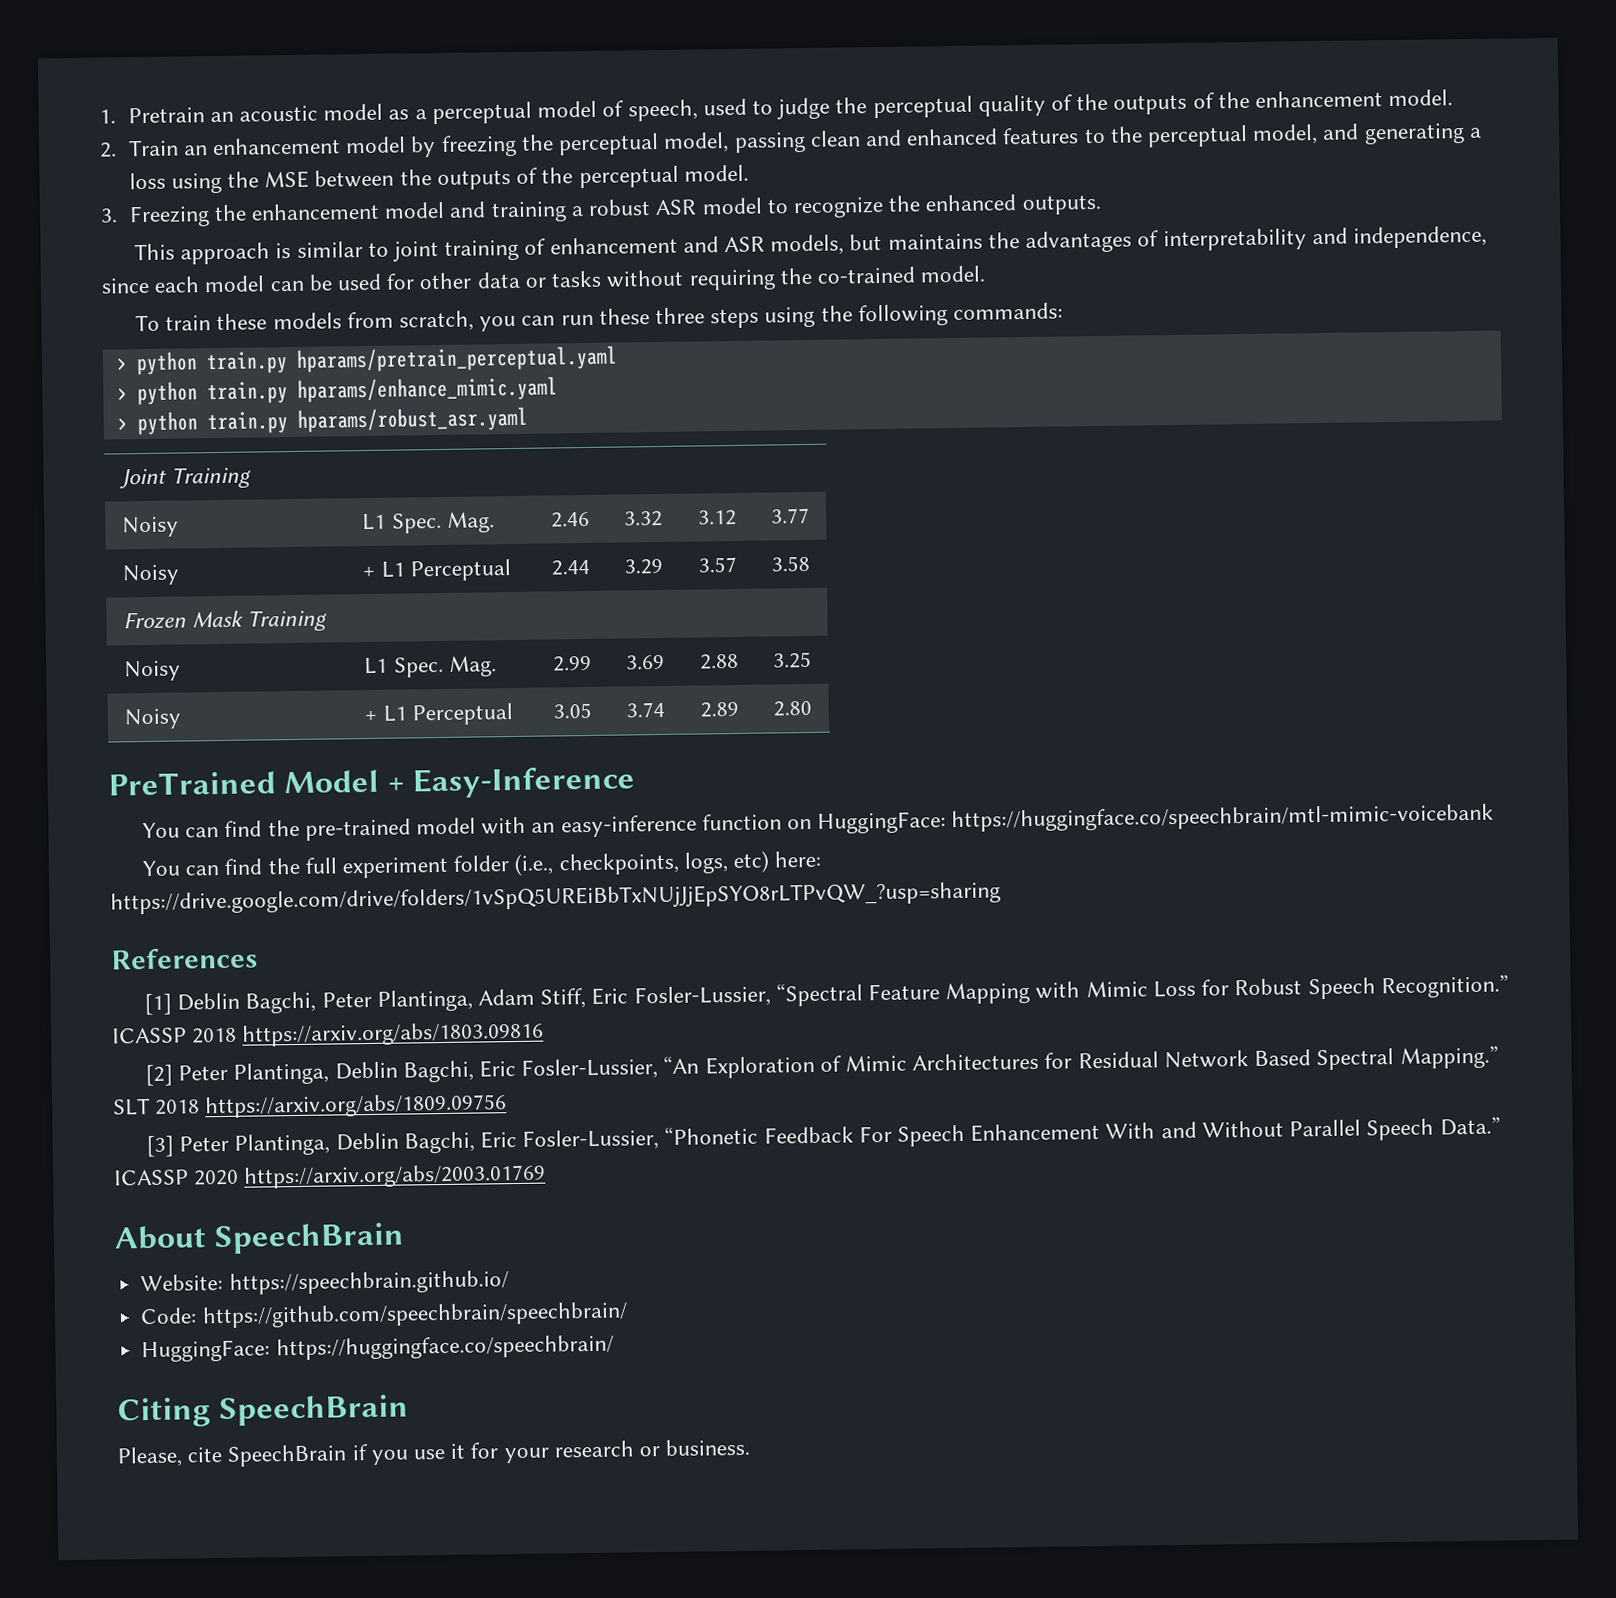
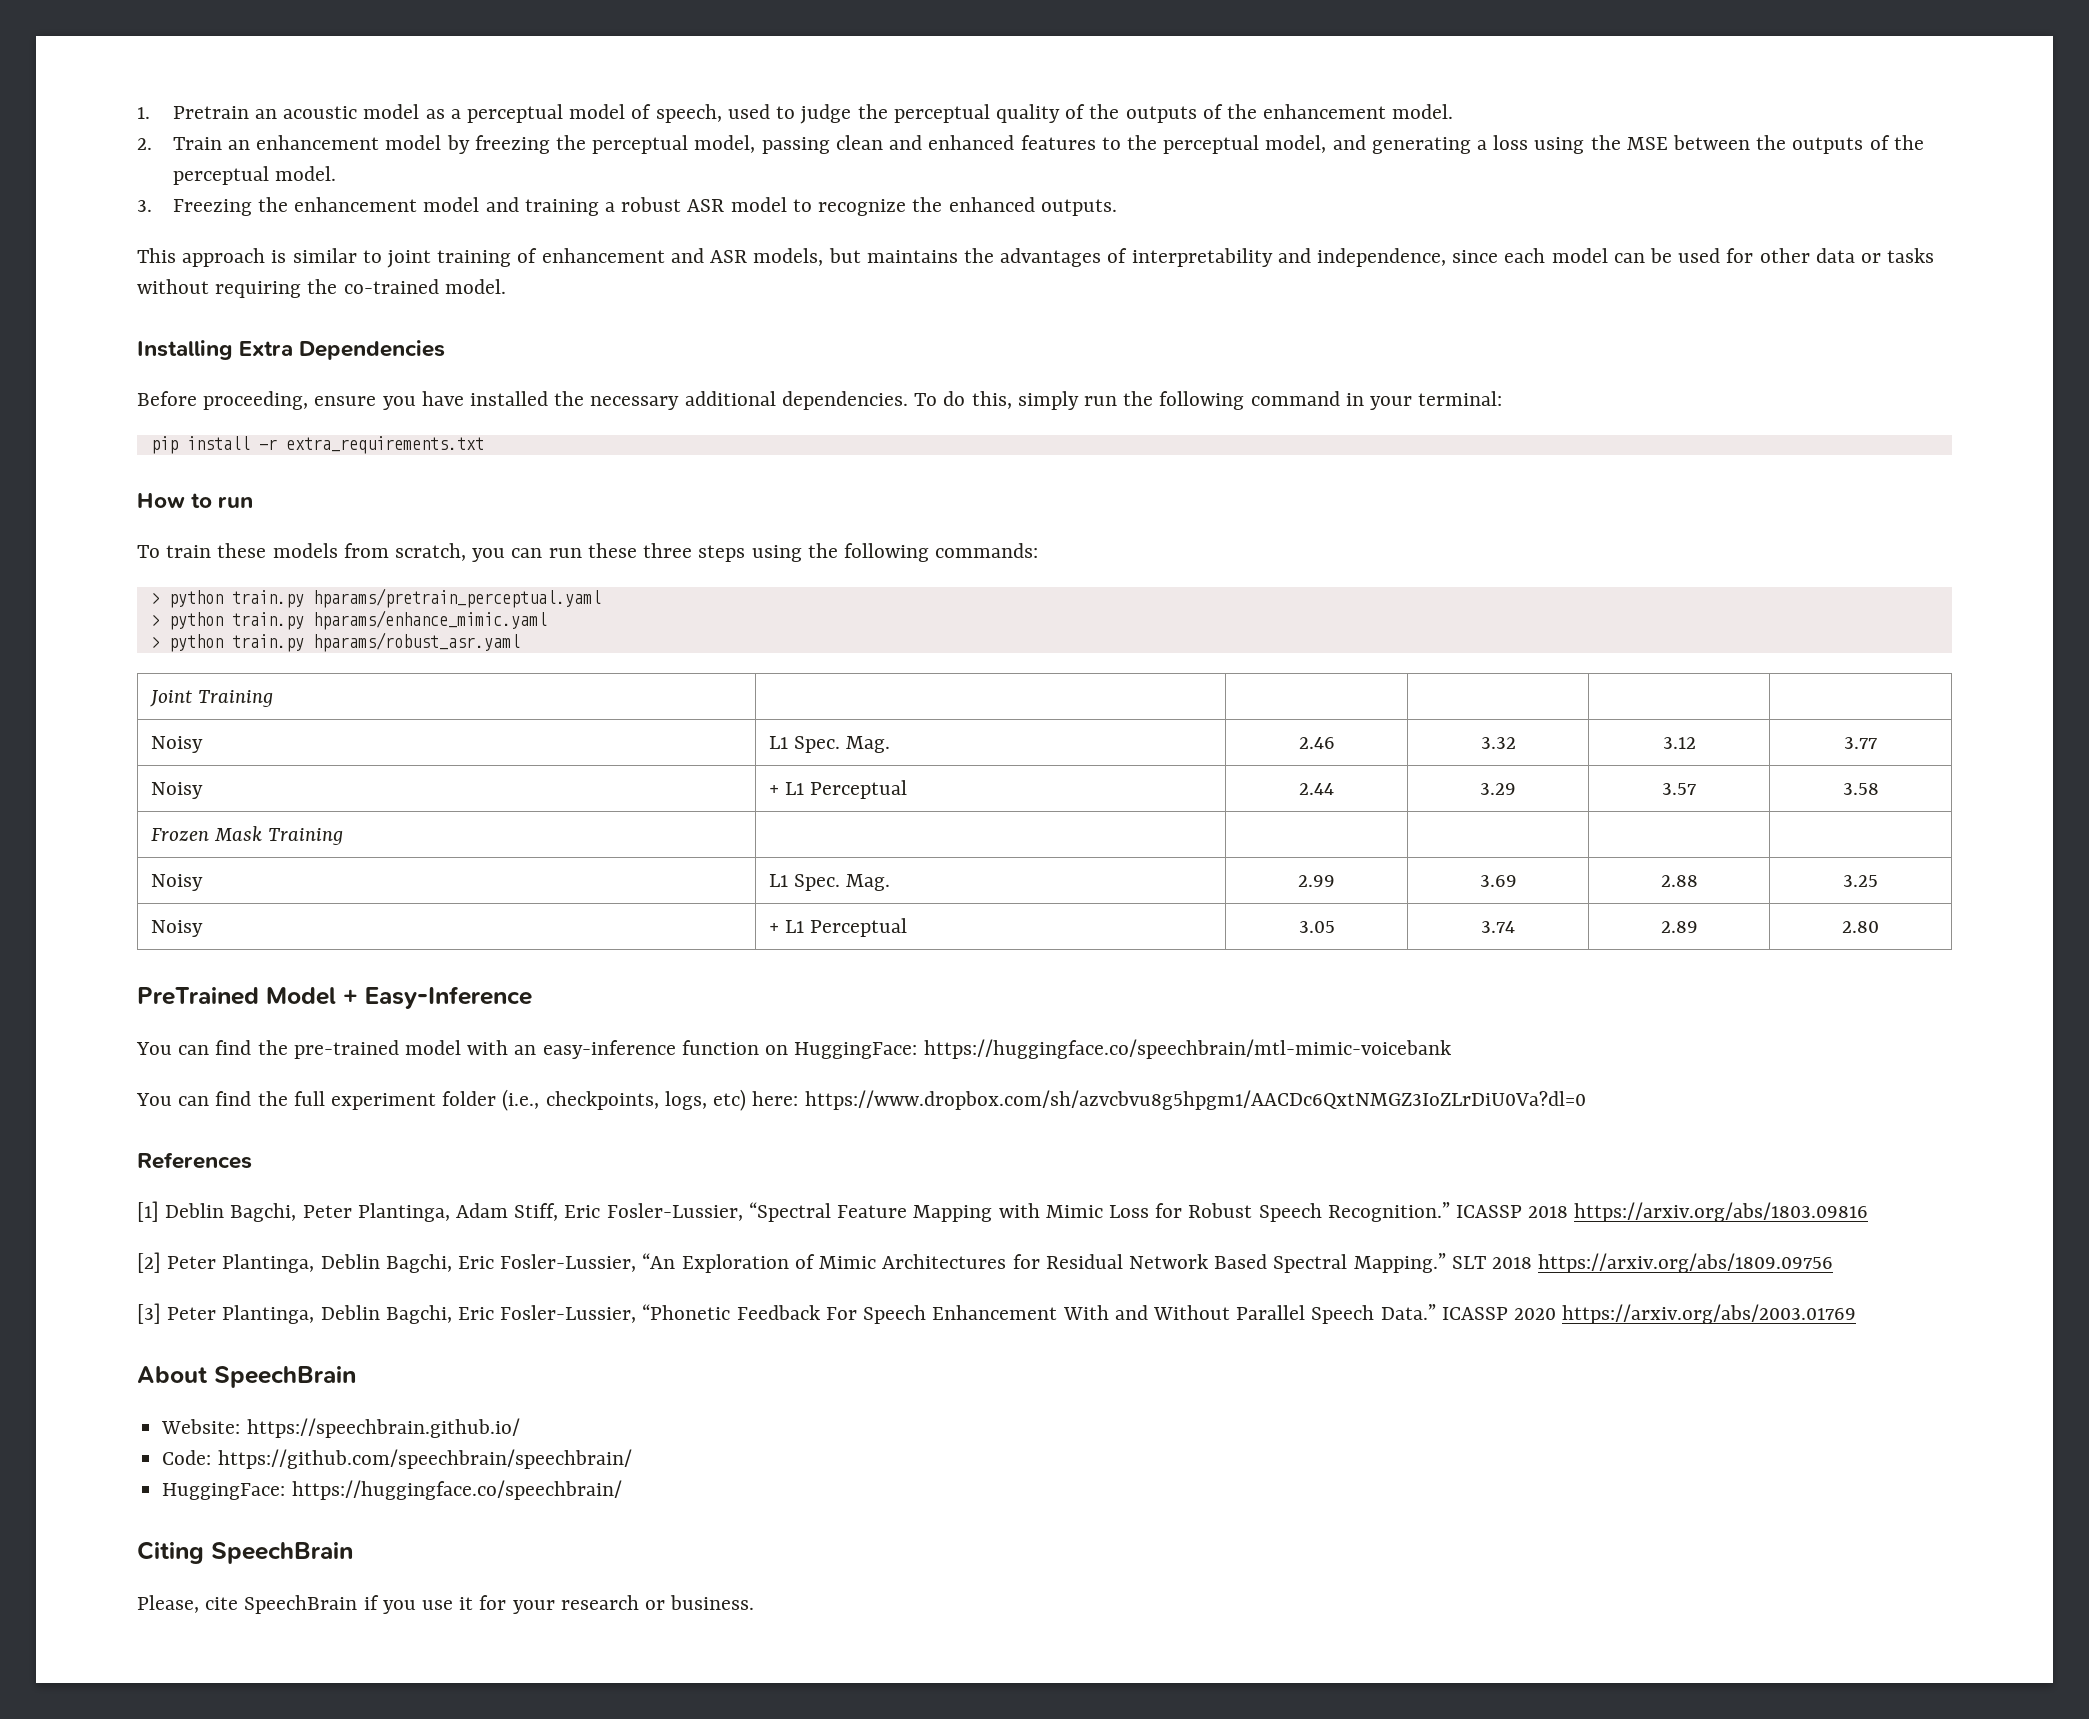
(986, 274) none -> [137,340,446,360] [137,391,1503,410] [150,436,484,454] [137,493,254,508] // Installing Extra Dependencies // Before proceeding, ensure you have installed the necessary additional dependencies. To do this, simply run the following command in your terminal: // pip install -r extra_requirements.txt // How to run
[110,881,1001,915] https://drive.google.com/drive/folders/1vSpQ5UREiBbTxNUjJjEpSYO8rLTPvQW_?usp=sharing -> [804,1090,1586,1110] https://www.dropbox.com/sh/azvcbvu8g5hpgm1/AACDc6QxtNMGZ3IoZLrDiU0Va?dl=0

